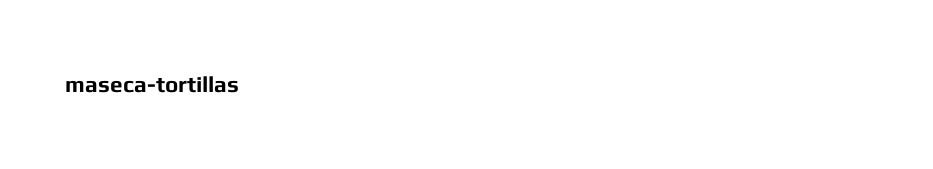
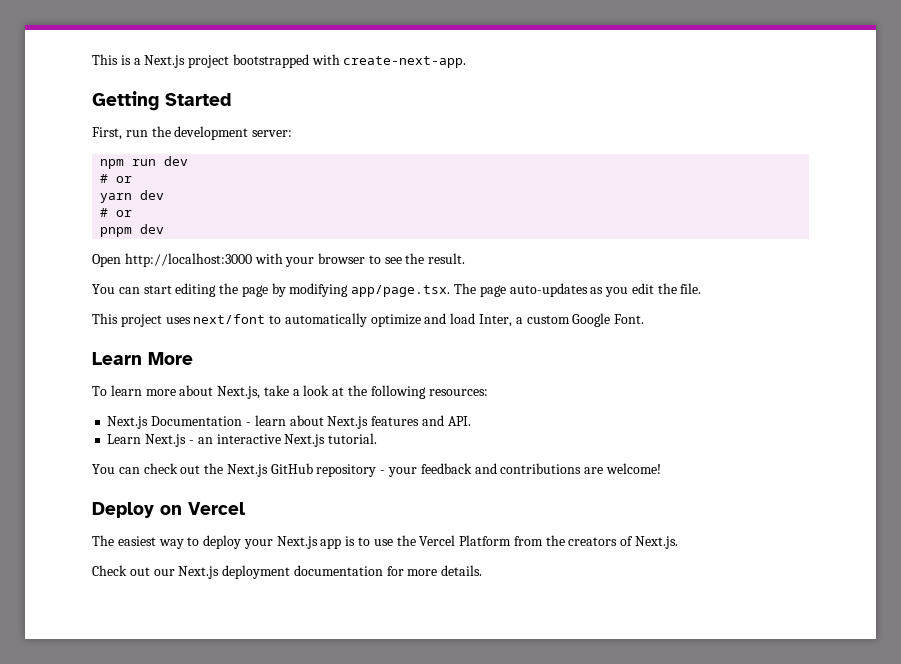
[65,76,239,93] maseca-tortillas -> [92,54,467,68] [92,91,231,111] [92,126,293,140] [100,156,189,169] [100,174,133,183] [100,190,165,203] [100,208,133,217] [100,224,165,237] [92,253,466,267] [92,283,702,297] [92,313,645,327] [92,352,193,365] [92,385,488,399] [107,415,471,429] [107,433,378,447] [92,463,661,477] [92,502,245,518] [92,535,679,549] [92,565,483,579] This is a Next.js project bootstrapped with create-next-app. // Getting Started // First, run the development server: // npm run dev // # or // yarn dev // # or // pnpm dev // Open http://localhost:3000 with your browser to see the result. // You can start editing the page by modifying app/page.tsx. The page auto-updates as you edit the file. // This project uses next/font to automatically optimize and load Inter, a custom Google Font. // Learn More // To learn more about Next.js, take a look at the following resources: // Next.js Documentation - learn about Next.js features and API. // Learn Next.js - an interactive Next.js tutorial. // You can check out the Next.js GitHub repository - your feedback and contributions are welcome! // Deploy on Vercel // The easiest way to deploy your Next.js app is to use the Vercel Platform from the creators of Next.js. // Check out our Next.js deployment documentation for more details.

